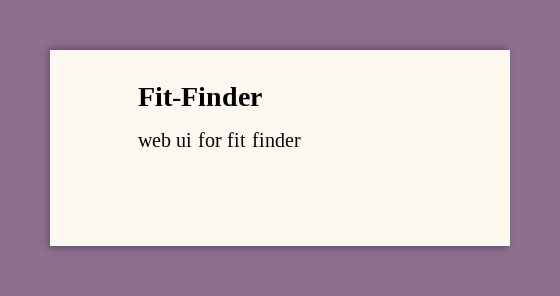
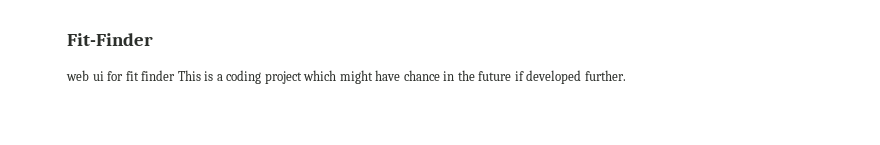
(301, 139) none -> [177,70,626,84] This is a coding project which might have chance in the future if developed further.

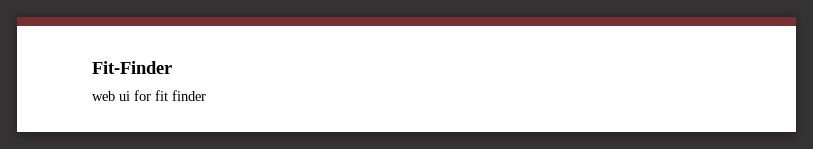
[177,70,626,84] This is a coding project which might have chance in the future if developed further. -> (206, 95) none

